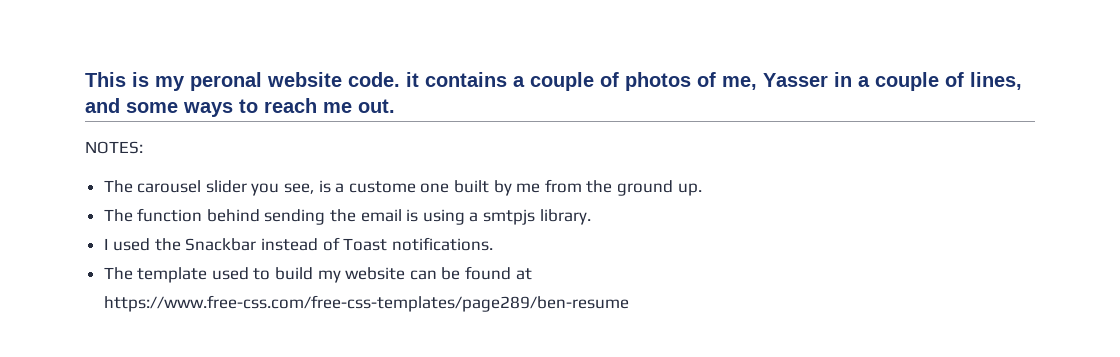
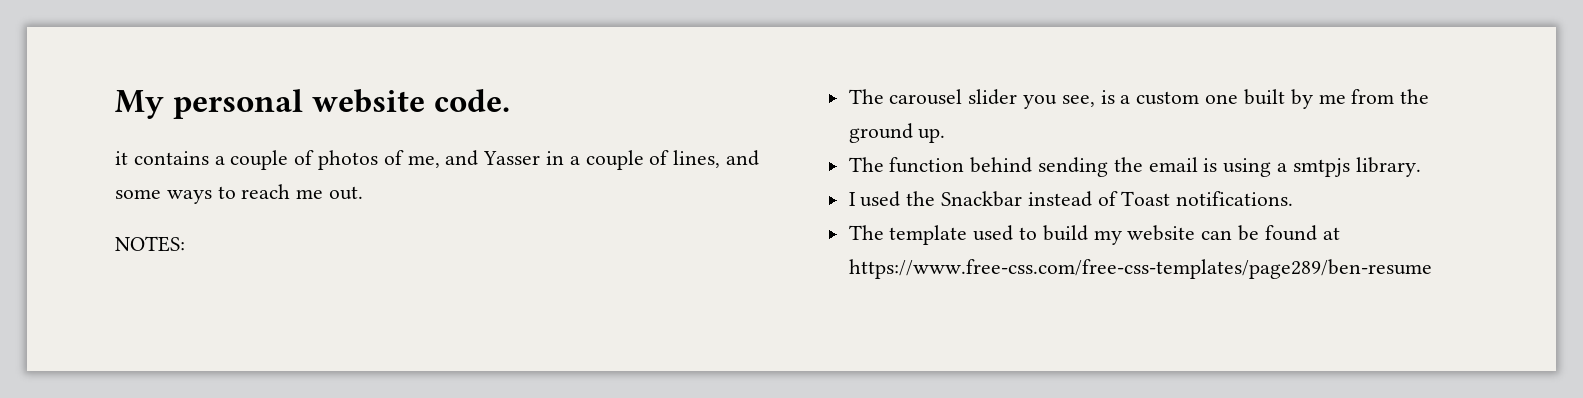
[85,72,262,91] This is my peronal -> [115,89,304,119] My personal
(400, 79) none -> (511, 100) //
(757, 83) none -> [445,150,479,166] and
[348,181,416,193] custome -> [1136,91,1200,105] custom

